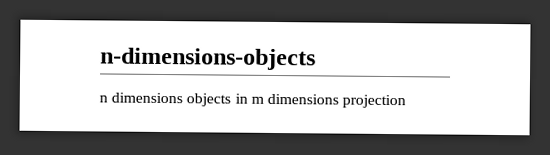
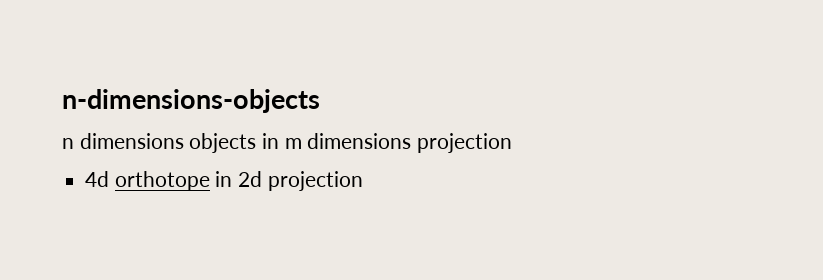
(407, 101) none -> [85,171,363,191] // 4d orthotope in 2d projection

